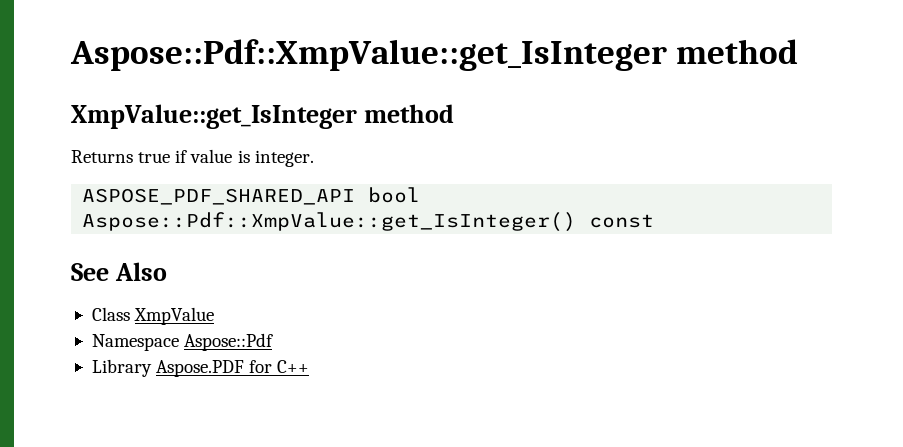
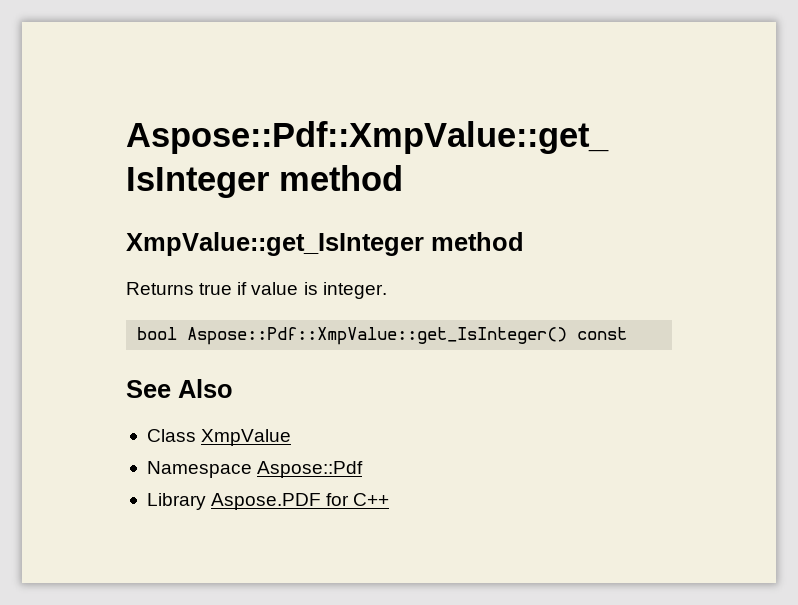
[82,188,356,205] ASPOSE_PDF_SHARED_API -> (387, 290) none

